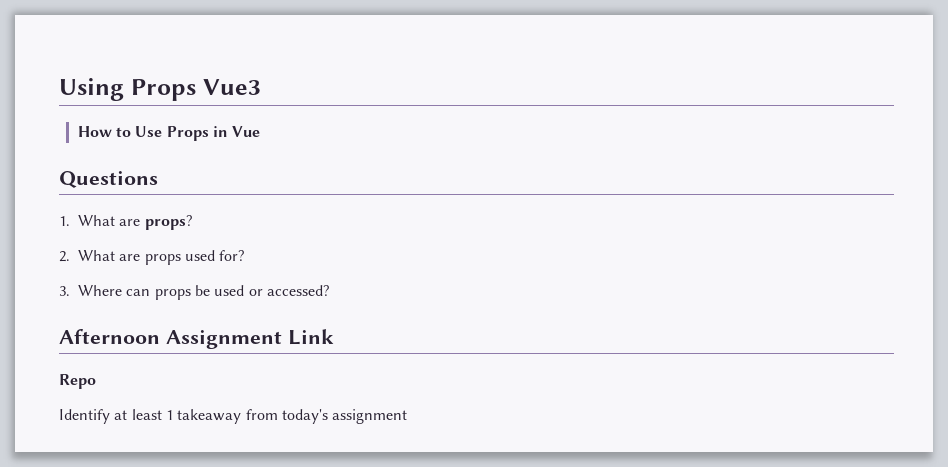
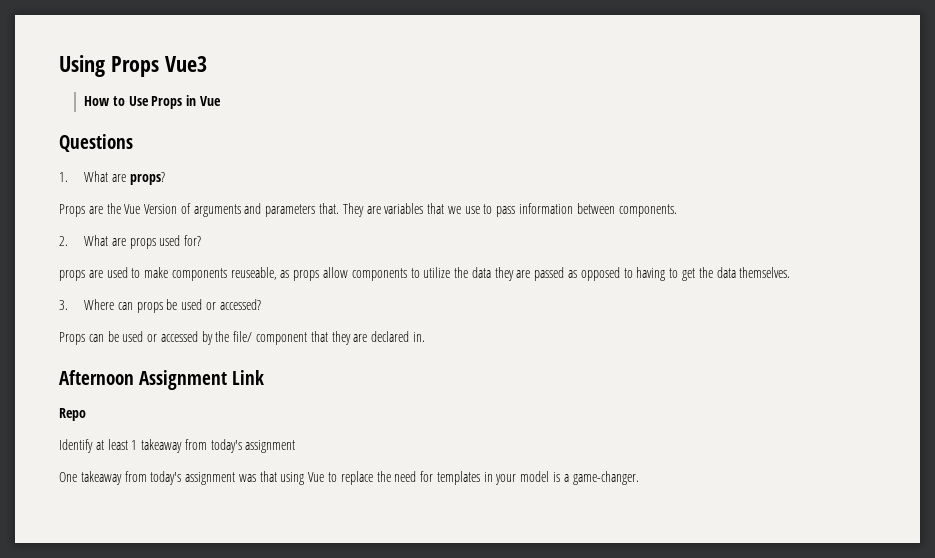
(192, 222) none -> [59,203,677,217] // Props are the Vue Version of arguments and parameters that. They are variables that we use to pass information between components.
(245, 255) none -> [59,267,791,281] // props are used to make components reuseable, as props allow components to utilize the data they are passed as opposed to having to get the data themselves.
(329, 290) none -> [59,331,425,345] // Props can be used or accessed by the file/ component that they are declared in.
(408, 416) none -> [59,471,639,485] // One takeaway from today's assignment was that using Vue to replace the need for templates in your model is a game-changer.

